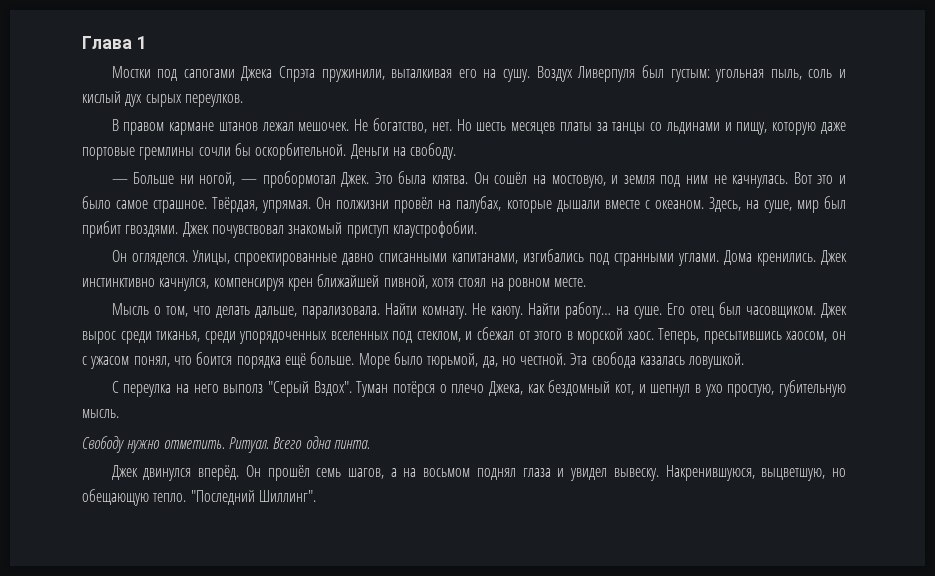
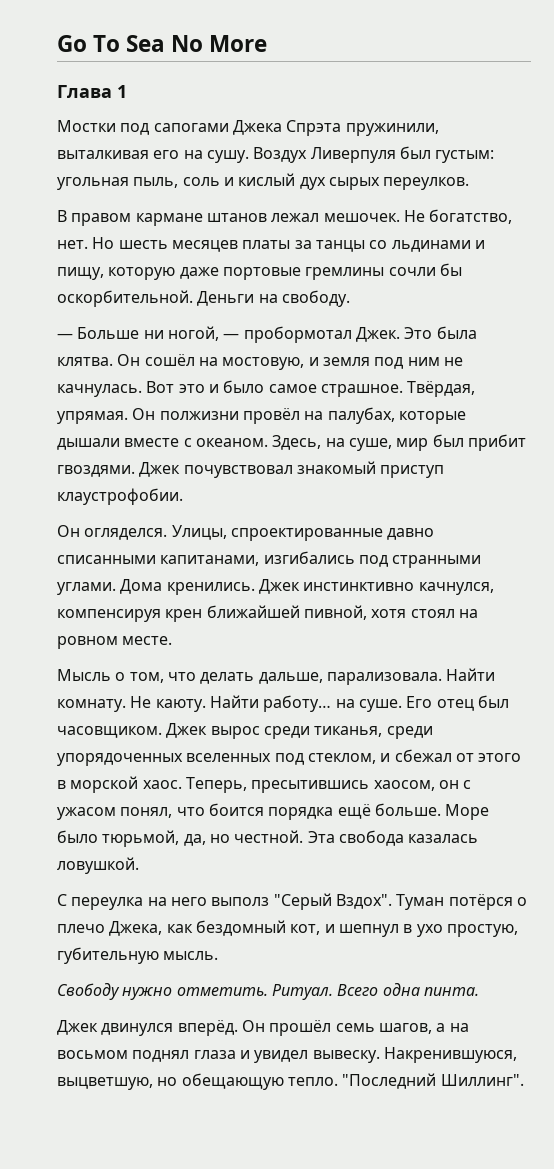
(82, 42) none -> [57,35,268,52] Go To Sea No More //

